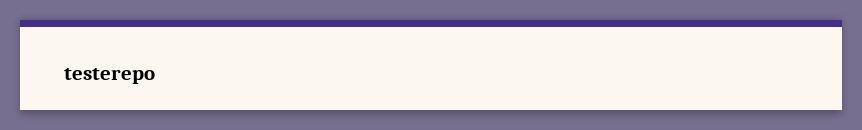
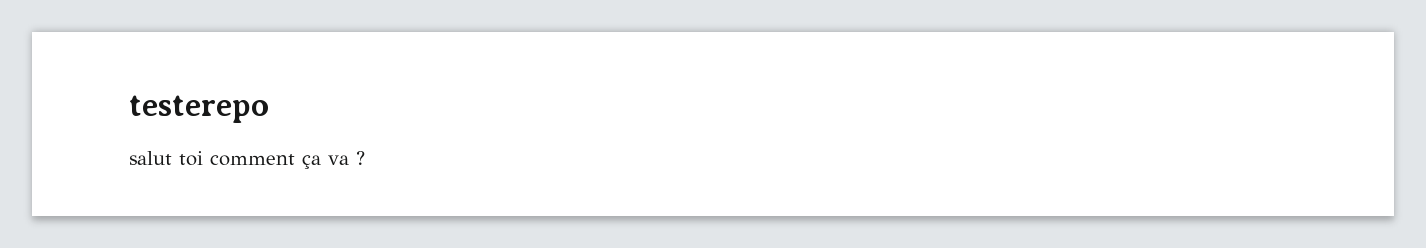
(155, 76) none -> [129,151,365,169] // salut toi comment ça va ?

